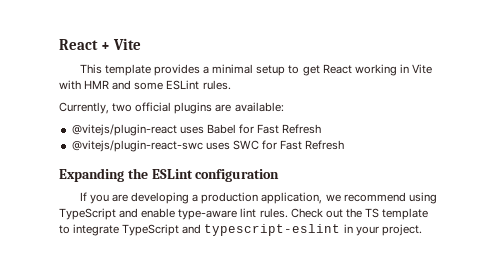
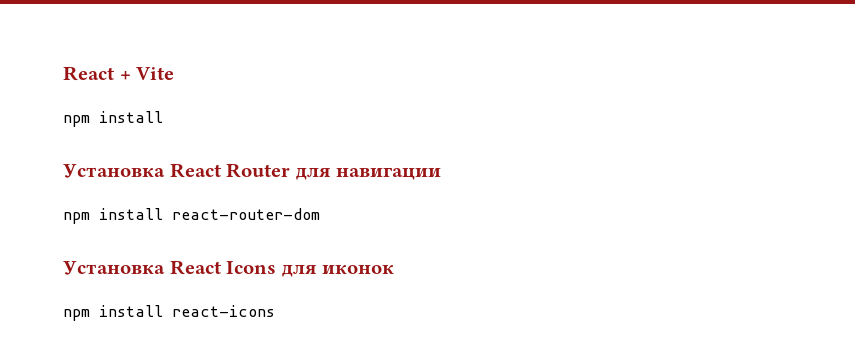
[79,64,432,76] [59,80,231,90] [59,102,284,114] [71,124,322,136] [71,140,345,152] [59,168,280,182] [79,192,437,204] [59,208,429,220] [59,224,422,236] This template provides a minimal setup to get React working in Vite with HMR and some ESLint rules. // Currently, two official plugins are available: // @vitejs/plugin-react uses Babel for Fast Refresh // @vitejs/plugin-react-swc uses SWC for Fast Refresh // Expanding the ESLint configuration // If you are developing a production application, we recommend using TypeScript and enable type-aware lint rules. Check out the TS template to integrate TypeScript and typescript-eslint in your project. -> [63,111,163,127] [63,163,442,180] [63,208,320,224] [63,260,395,277] [63,305,275,321] npm install // Установка React Router для навигации // npm install react-router-dom // Установка React Icons для иконок // npm install react-icons

